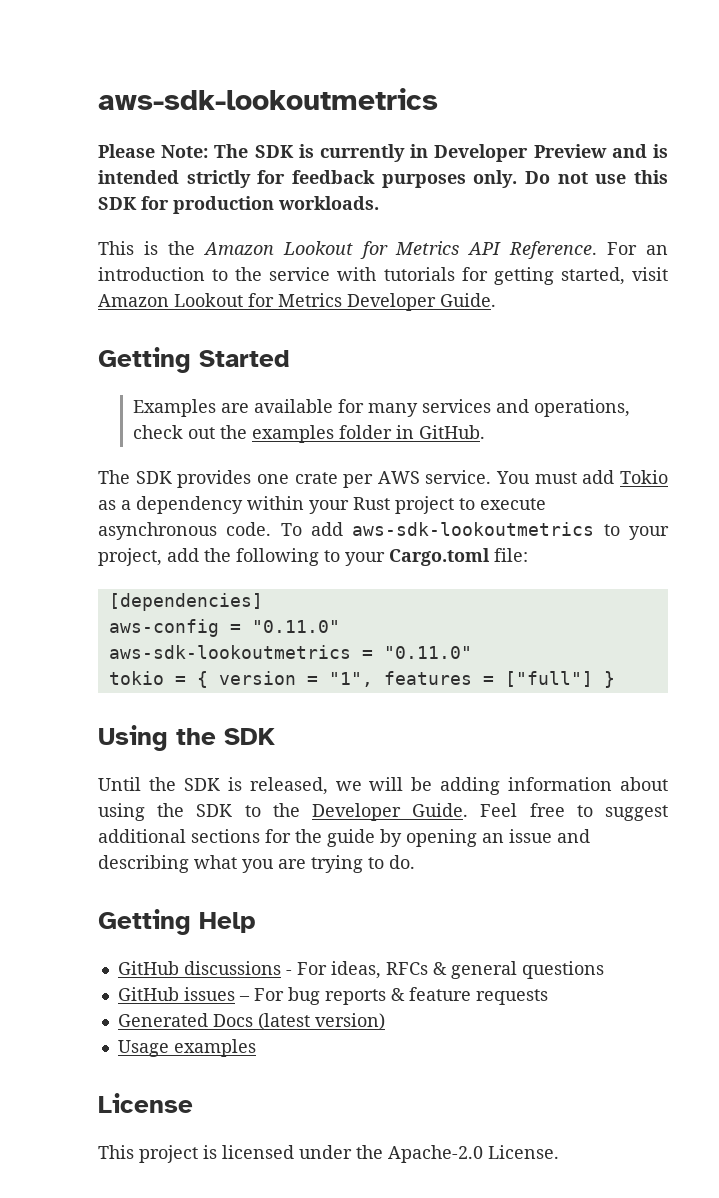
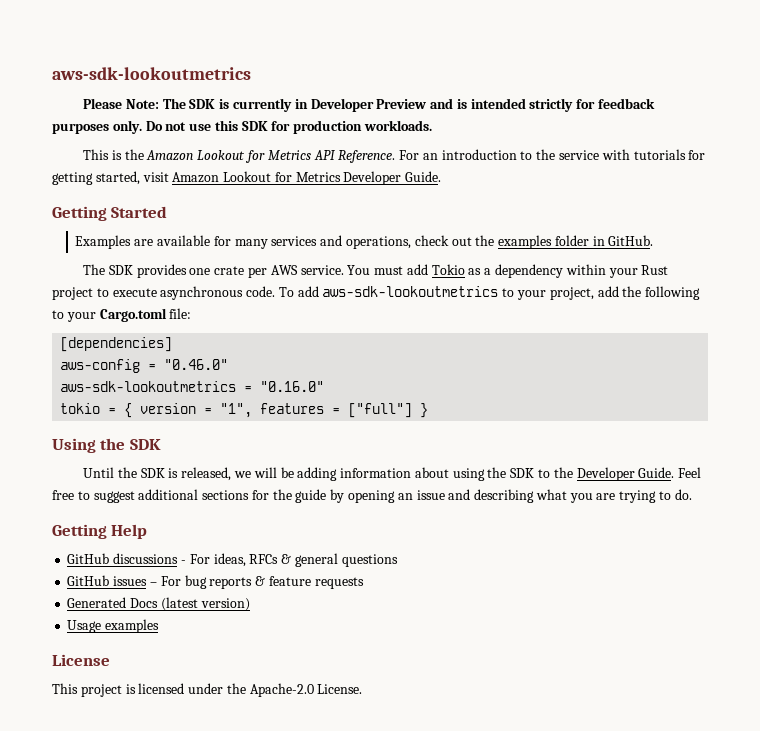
[251,620,340,633] "0.11.0" -> [164,359,229,370] "0.46.0"
[383,646,472,659] "0.11.0" -> [260,381,325,392] "0.16.0"

